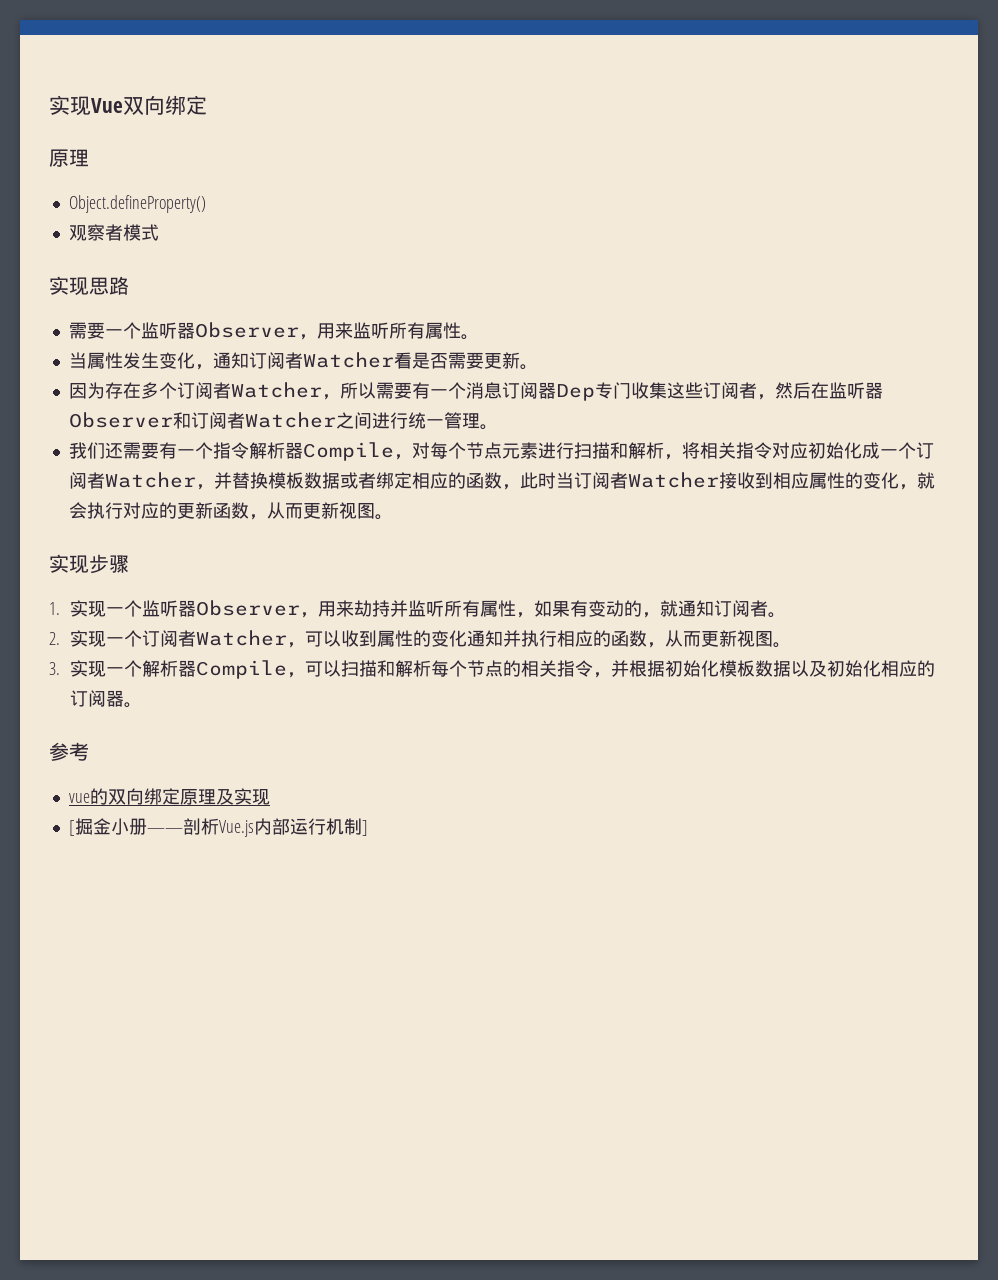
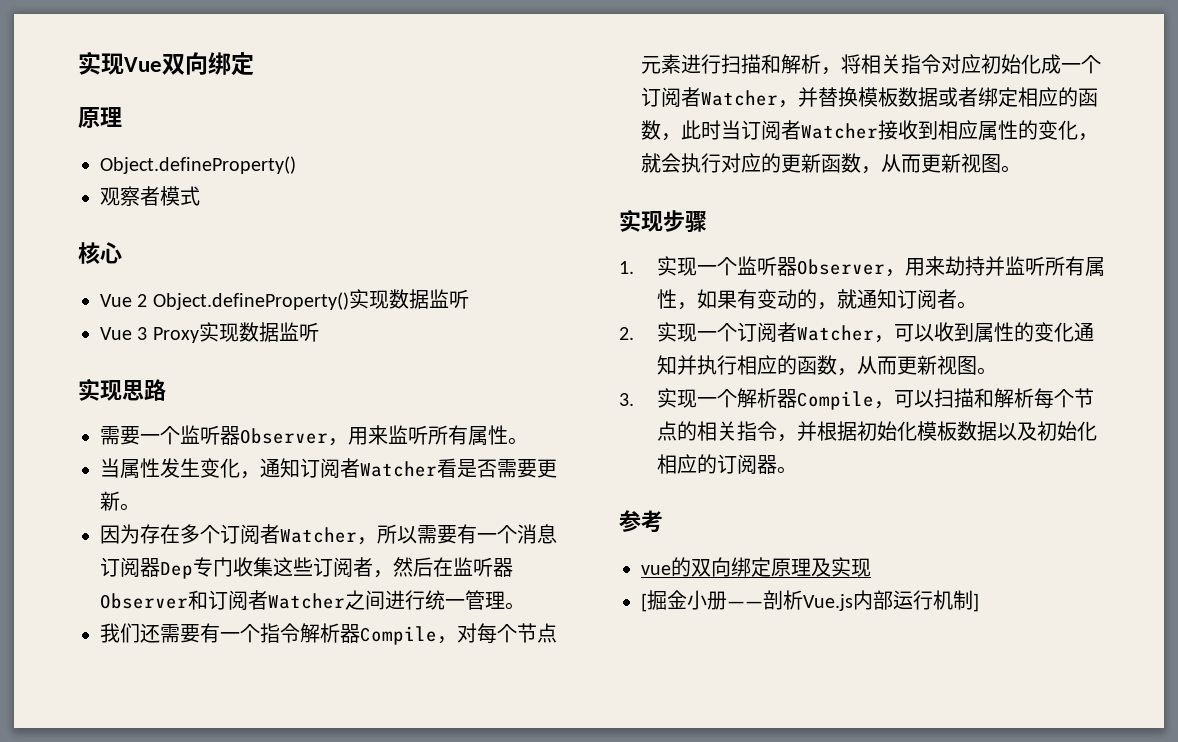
(159, 232) none -> [78,242,122,264] [100,289,469,310] [100,322,319,343] // 核心 // Vue 2 Object.defineProperty()实现数据监听 // Vue 3 Proxy实现数据监听

